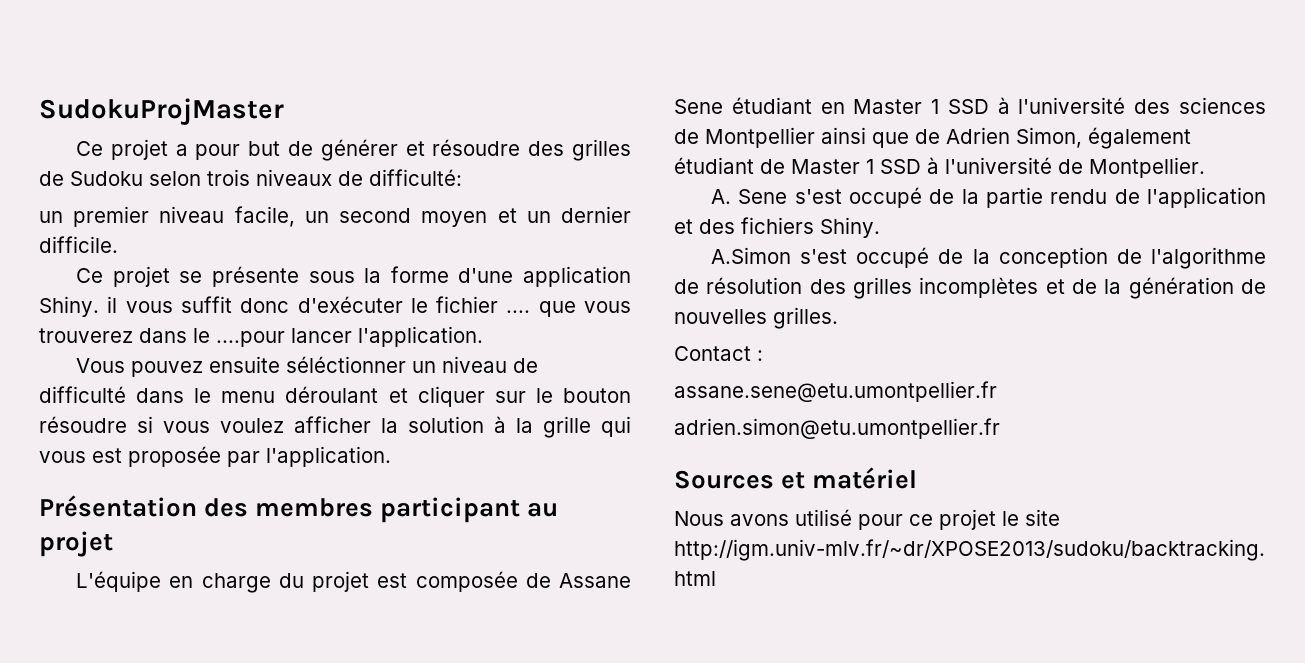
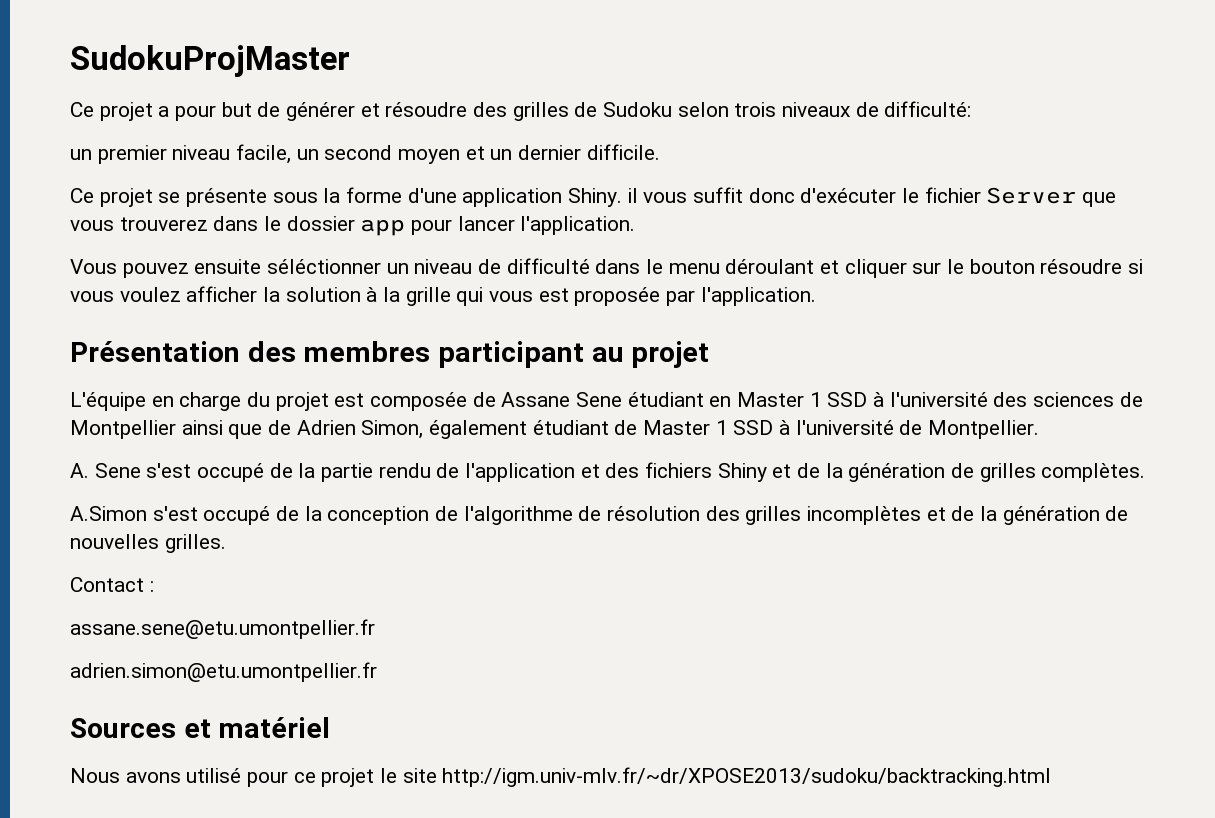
[506,310,531,313] .... -> [986,187,1077,204] Server
[216,331,285,347] ....pour -> [286,216,453,236] dossier app pour
[820,217,880,238] Shiny. -> [717,463,1146,482] Shiny et de la génération de grilles complètes.

